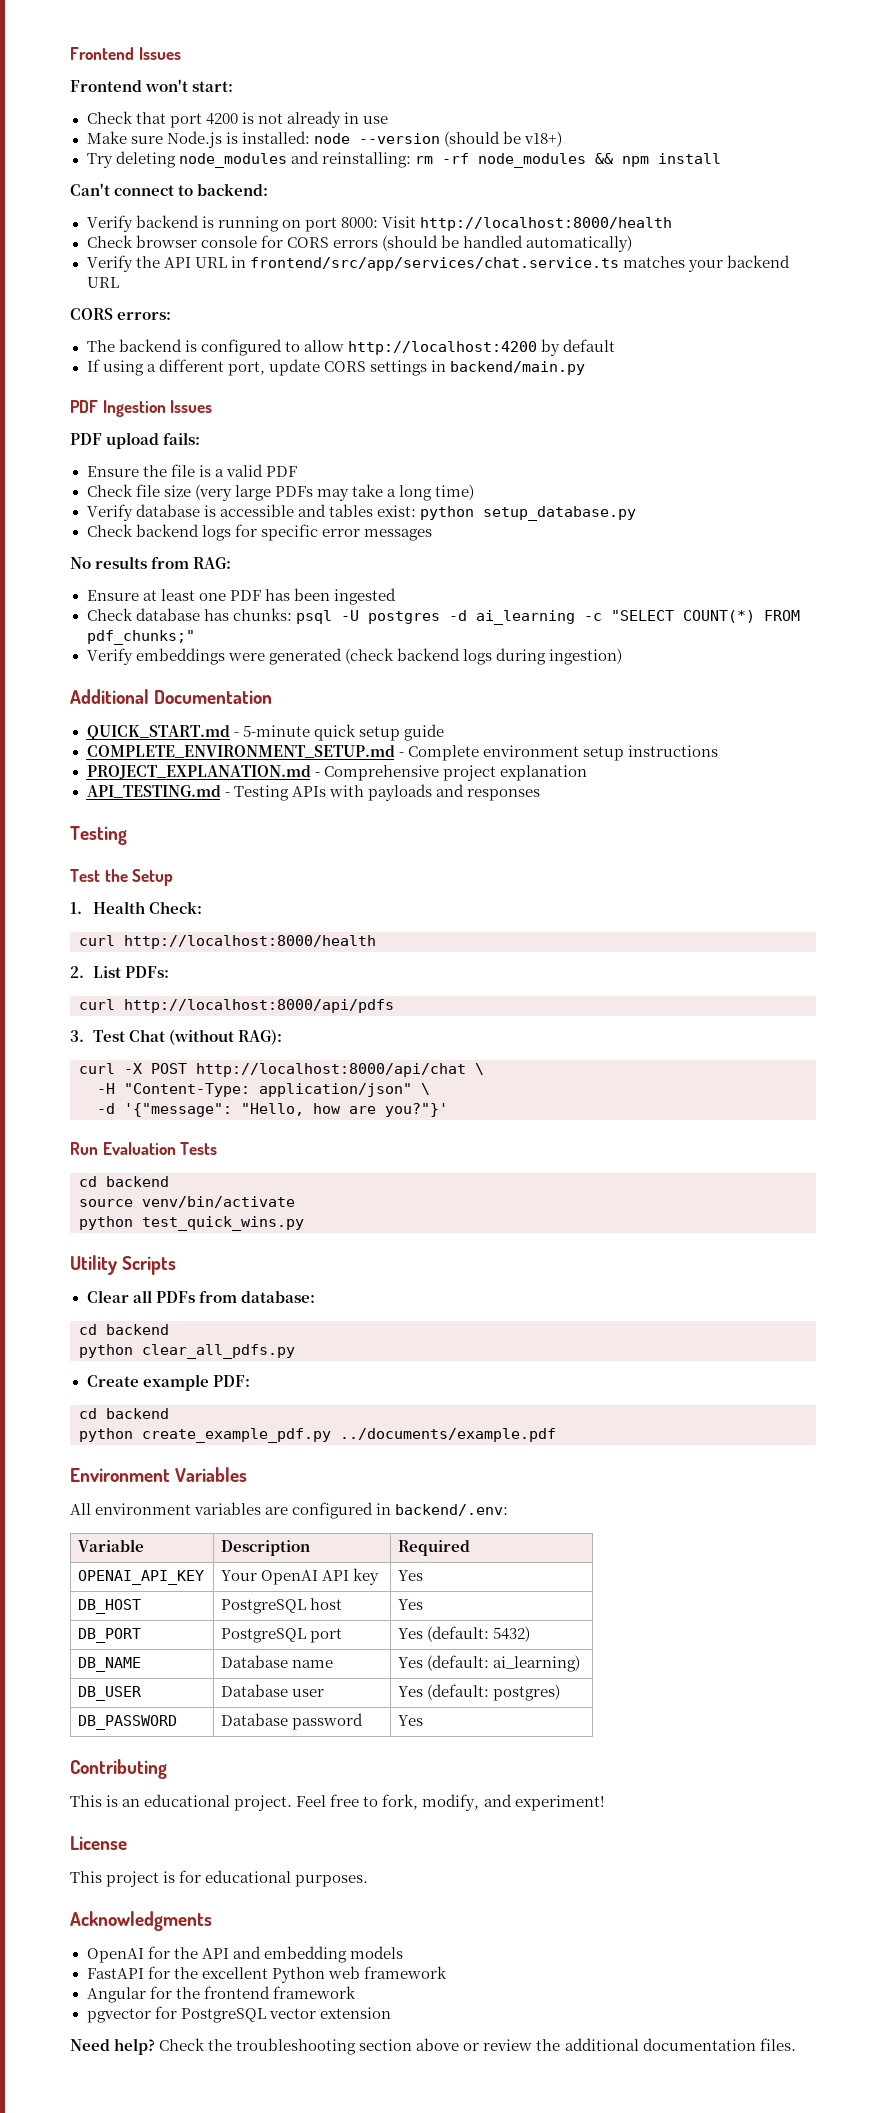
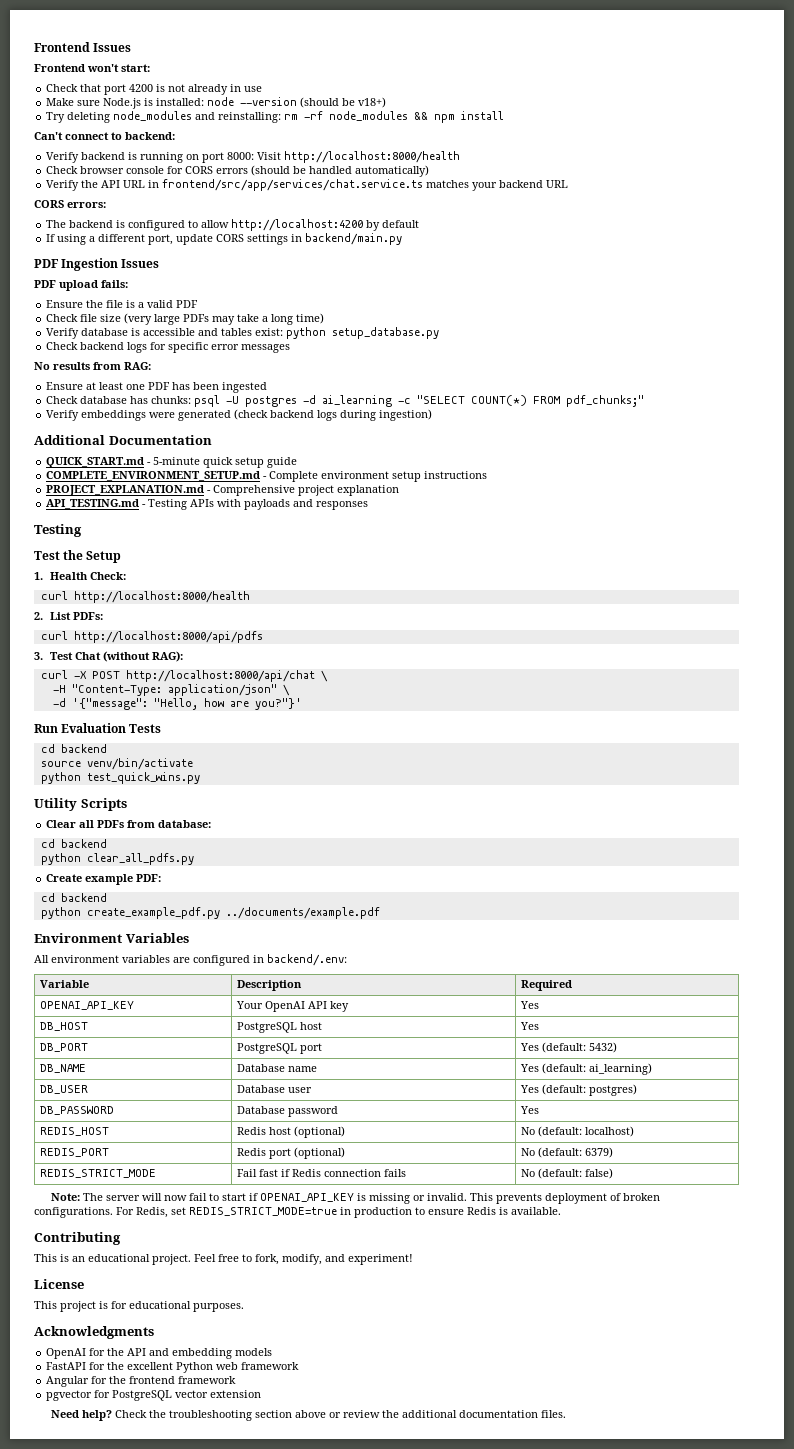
(424, 1720) none -> [40,1127,110,1136] [237,1126,346,1138] [521,1126,635,1137] [40,1148,110,1157] [237,1147,346,1159] [521,1147,614,1158] [40,1169,157,1178] [237,1169,407,1177] [521,1168,614,1179] [50,1193,660,1204] [34,1207,561,1218] // REDIS_HOST | Redis host (optional) | No (default: localhost) // REDIS_PORT | Redis port (optional) | No (default: 6379) // REDIS_STRICT_MODE | Fail fast if Redis connection fails | No (default: false) // Note: The server will now fail to start if OPENAI_API_KEY is missing or invalid. This prevents deployment of broken configurations. For Redis, set REDIS_STRICT_MODE=true in production to ensure Redis is available.

